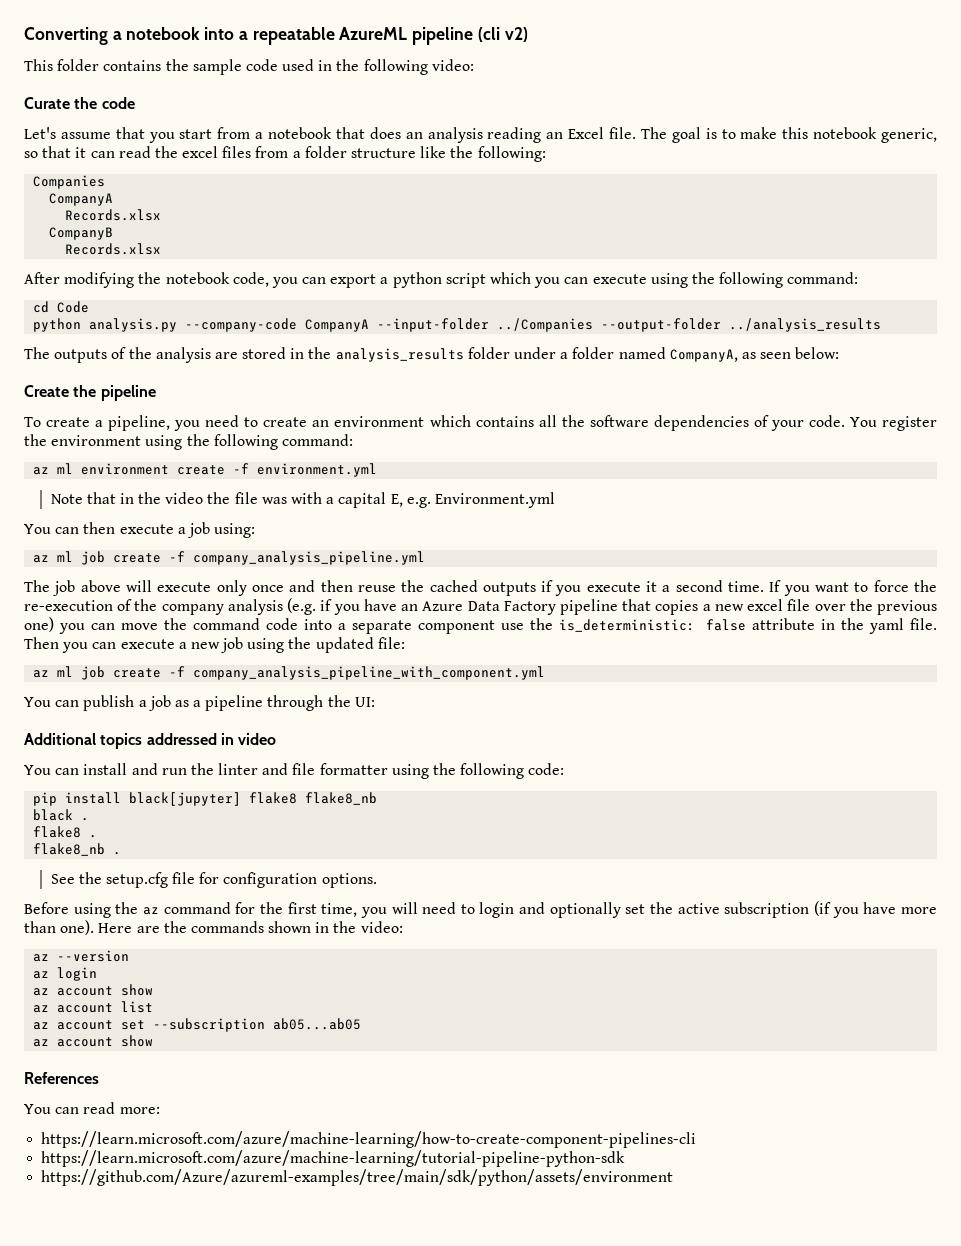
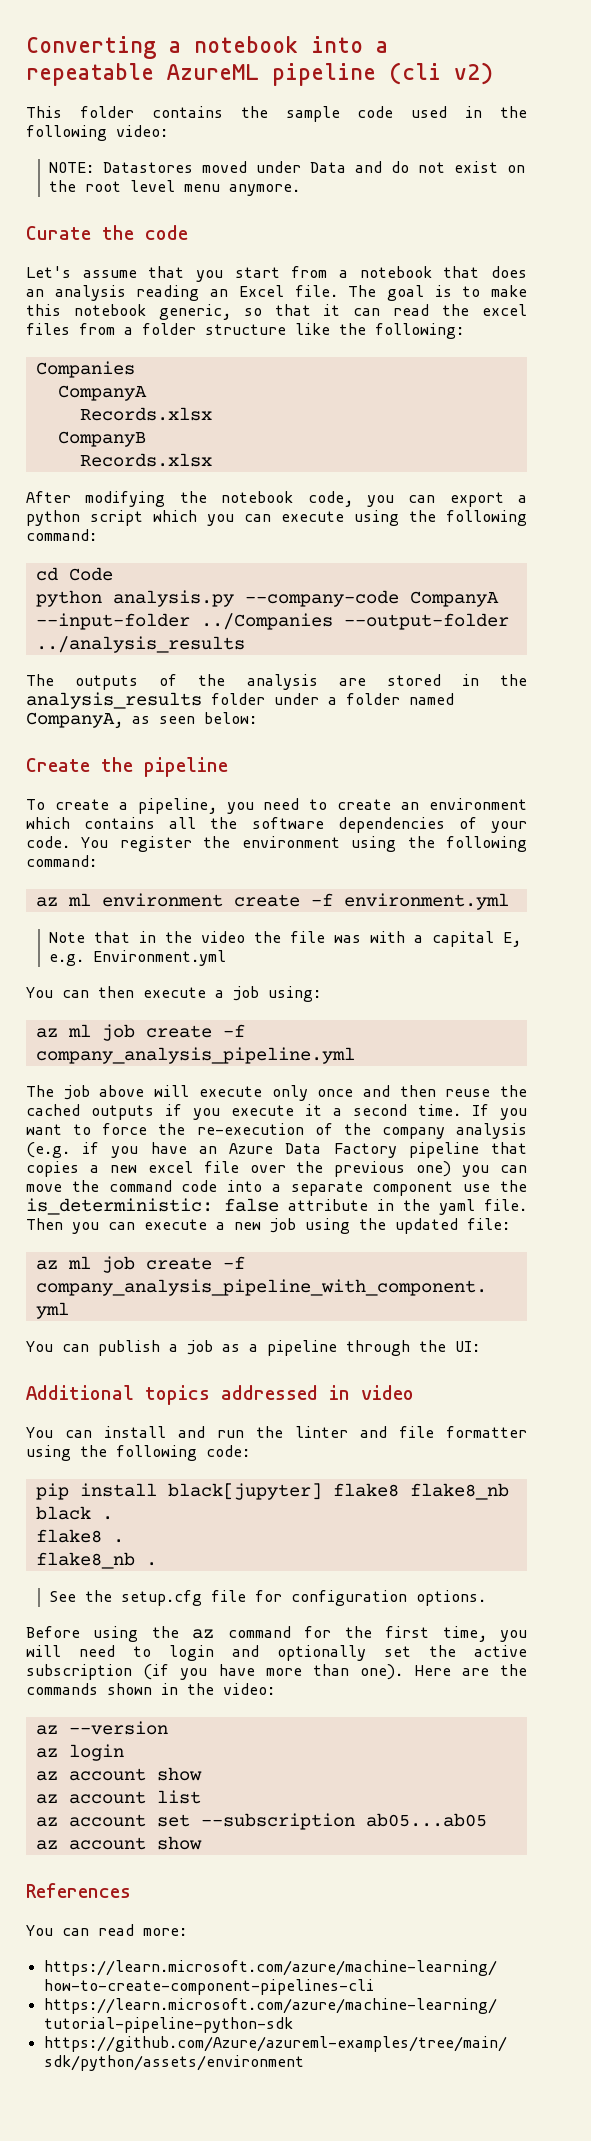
(474, 65) none -> [48,161,525,173] [48,180,300,196] // NOTE: Datastores moved under Data and do not exist on the root level menu anymore.

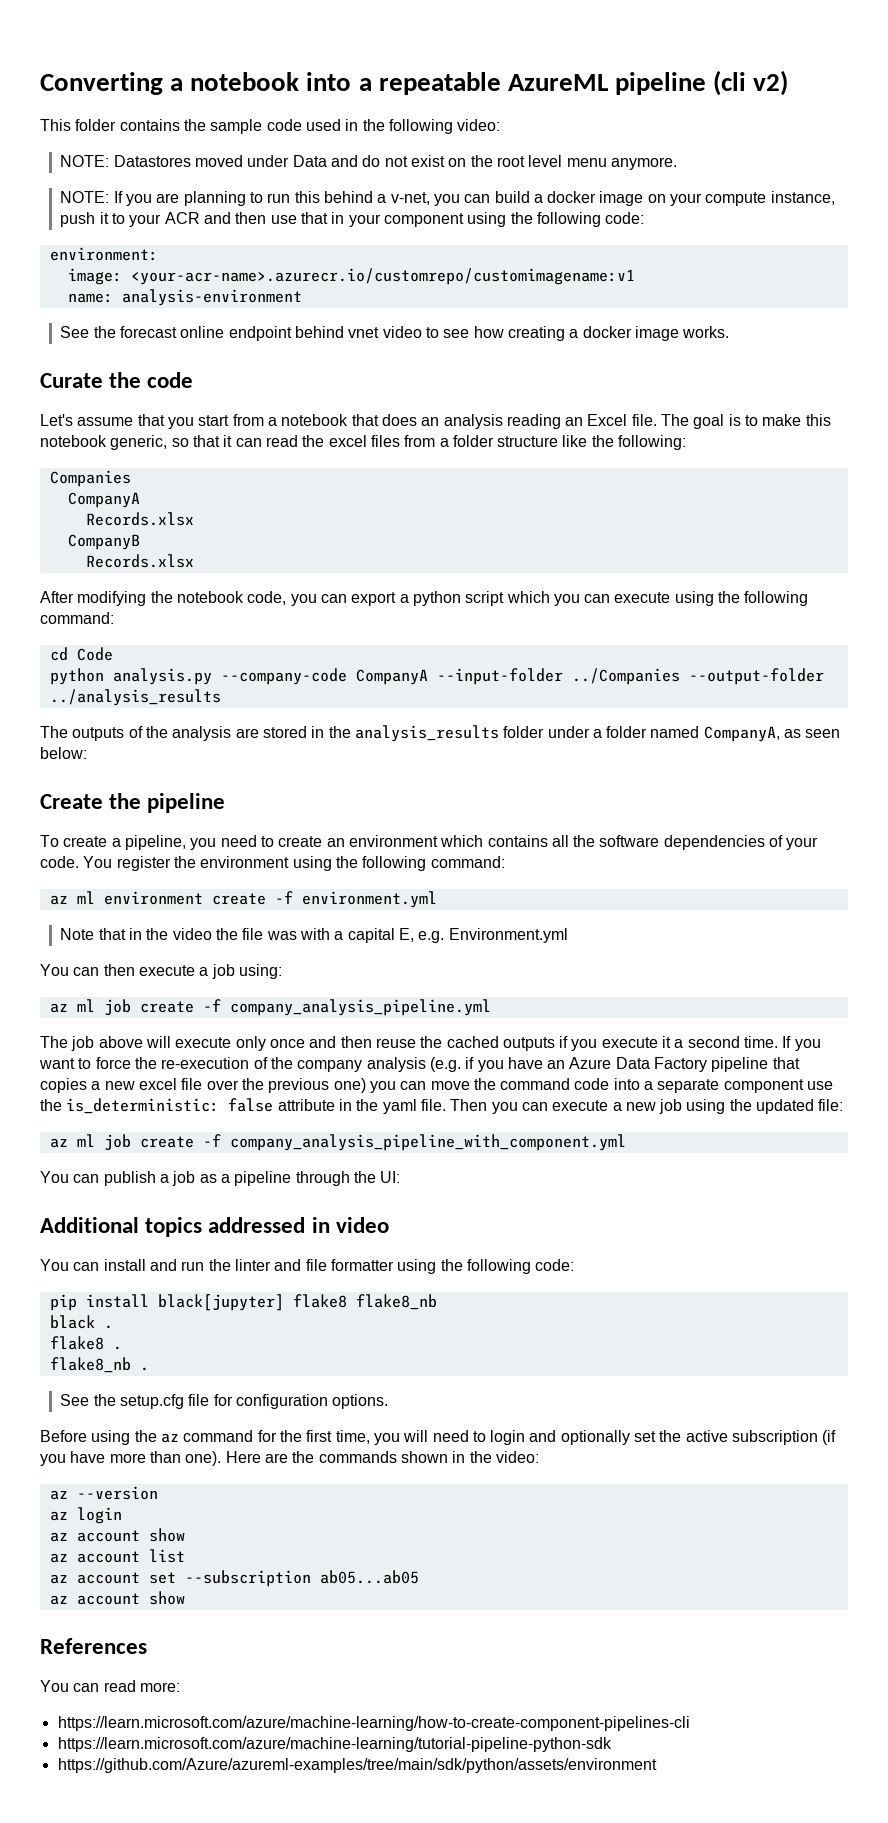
(300, 190) none -> [60,191,835,206] [60,212,645,227] [49,247,158,261] [67,268,635,285] [67,289,302,306] [60,326,730,341] // NOTE: If you are planning to run this behind a v-net, you can build a docker image on your compute instance, push it to your ACR and then use that in your component using the following code: // environment: // image: <your-acr-name>.azurecr.io/customrepo/customimagename:v1 // name: analysis-environment // See the forecast online endpoint behind vnet video to see how creating a docker image works.

